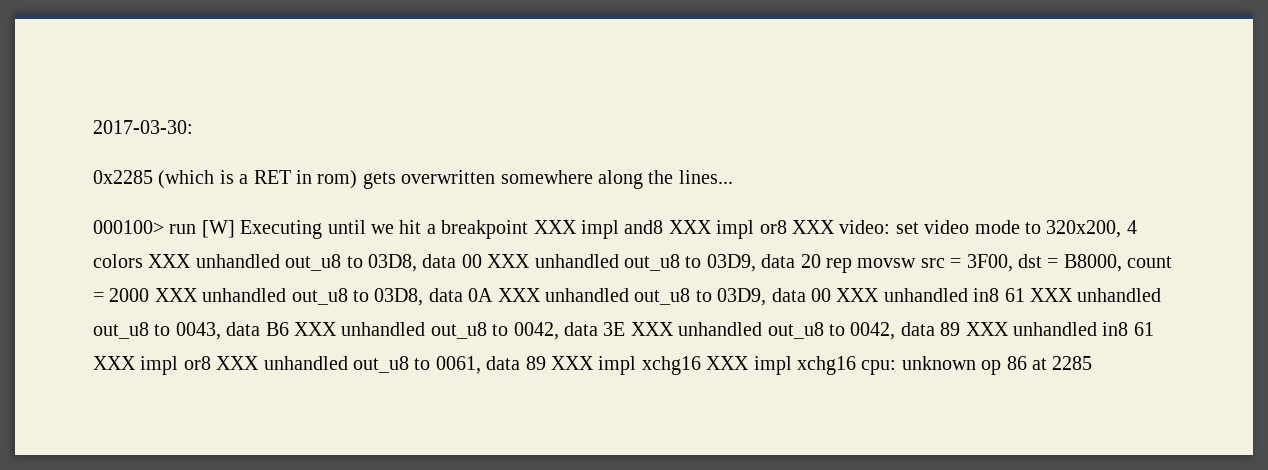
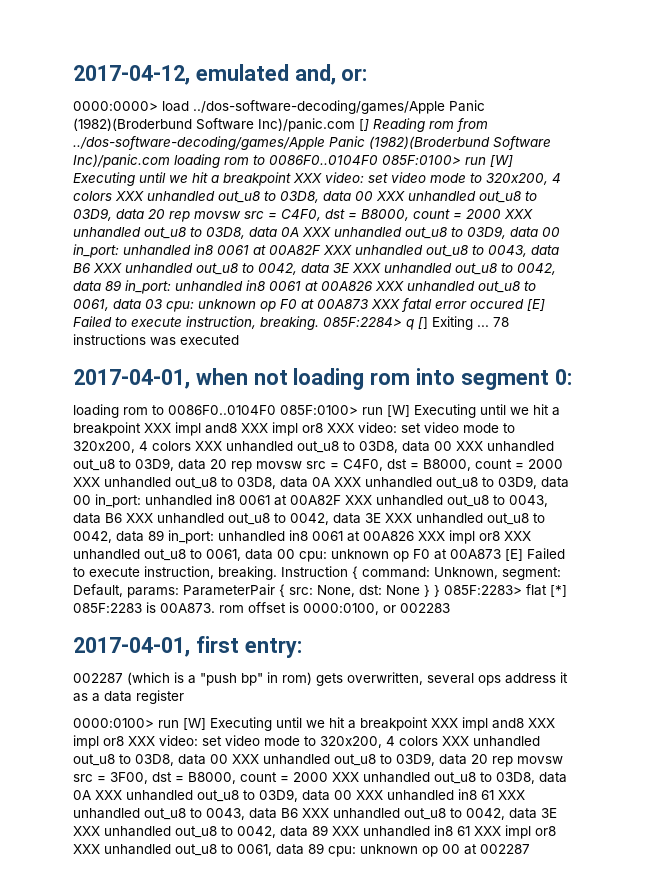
[93,120,193,134] [93,170,153,184] 2017-03-30: // 0x2285 -> [73,64,368,85] [73,100,485,114] [73,118,488,132] [73,136,551,150] [73,154,513,168] [73,172,561,186] [73,191,537,203] [73,208,533,222] [73,226,560,239] [73,244,559,258] [73,263,556,275] [73,280,536,294] [73,298,545,312] [73,316,509,330] [73,334,239,346] [73,368,572,390] [73,404,560,418] [73,422,515,436] [73,441,554,453] [73,458,563,472] [73,476,569,489] [73,494,548,508] [73,513,545,525] [73,530,531,544] [73,548,565,562] [73,566,561,580] [73,584,567,598] [73,602,450,615] [73,636,302,658] [73,673,123,683] 2017-04-12, emulated and, or: // 0000:0000> load ../dos-software-decoding/games/Apple Panic (1982)(Broderbund Software Inc)/panic.com [] Reading rom from ../dos-software-decoding/games/Apple Panic (1982)(Broderbund Software Inc)/panic.com loading rom to 0086F0..0104F0 085F:0100> run [W] Executing until we hit a breakpoint XXX video: set video mode to 320x200, 4 colors XXX unhandled out_u8 to 03D8, data 00 XXX unhandled out_u8 to 03D9, data 20 rep movsw src = C4F0, dst = B8000, count = 2000 XXX unhandled out_u8 to 03D8, data 0A XXX unhandled out_u8 to 03D9, data 00 in_port: unhandled in8 0061 at 00A82F XXX unhandled out_u8 to 0043, data B6 XXX unhandled out_u8 to 0042, data 3E XXX unhandled out_u8 to 0042, data 89 in_port: unhandled in8 0061 at 00A826 XXX unhandled out_u8 to 0061, data 03 cpu: unknown op F0 at 00A873 XXX fatal error occured [E] Failed to execute instruction, breaking. 085F:2284> q [] Exiting ... 78 instructions was executed // 2017-04-01, when not loading rom into segment 0: // loading rom to 0086F0..0104F0 085F:0100> run [W] Executing until we hit a breakpoint XXX impl and8 XXX impl or8 XXX video: set video mode to 320x200, 4 colors XXX unhandled out_u8 to 03D8, data 00 XXX unhandled out_u8 to 03D9, data 20 rep movsw src = C4F0, dst = B8000, count = 2000 XXX unhandled out_u8 to 03D8, data 0A XXX unhandled out_u8 to 03D9, data 00 in_port: unhandled in8 0061 at 00A82F XXX unhandled out_u8 to 0043, data B6 XXX unhandled out_u8 to 0042, data 3E XXX unhandled out_u8 to 0042, data 89 in_port: unhandled in8 0061 at 00A826 XXX impl or8 XXX unhandled out_u8 to 0061, data 00 cpu: unknown op F0 at 00A873 [E] Failed to execute instruction, breaking. Instruction { command: Unknown, segment: Default, params: ParameterPair { src: None, dst: None } } 085F:2283> flat [*] 085F:2283 is 00A873. rom offset is 0000:0100, or 002283 // 2017-04-01, first entry: // 002287
[253,170,291,184] RET -> [200,673,263,686] "push bp"
[401,170,733,189] [93,220,164,234] overwritten somewhere along the lines... // 000100> -> [347,672,568,686] [73,690,184,704] [73,718,154,728] overwritten, several ops address it as a data register // 0000:0100>
[550,356,1093,375] XXX impl xchg16 XXX impl xchg16 cpu: unknown op 86 at 2285 -> [328,844,530,857] cpu: unknown op 00 at 002287

